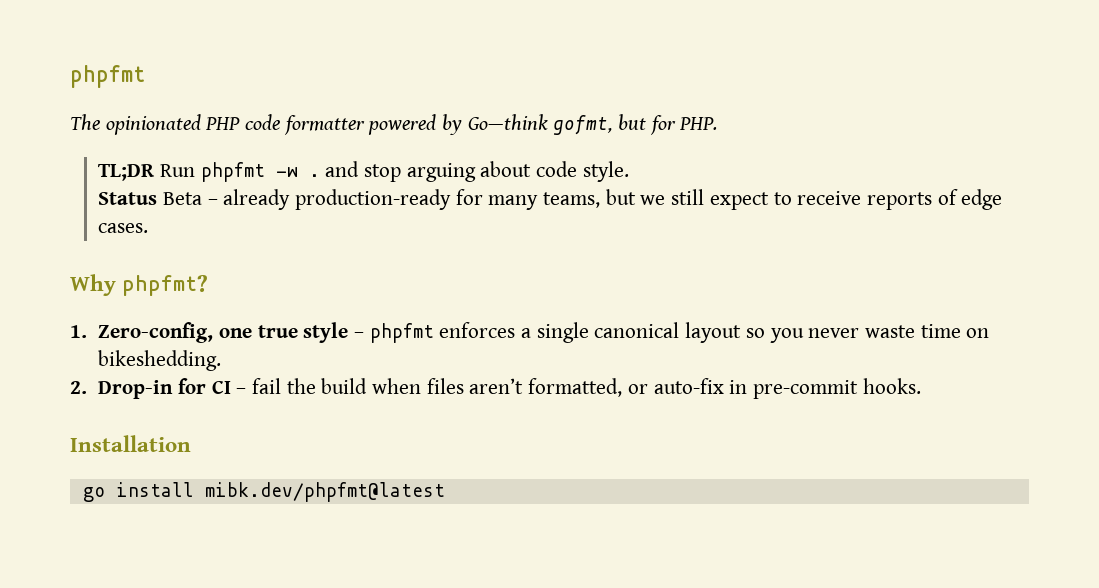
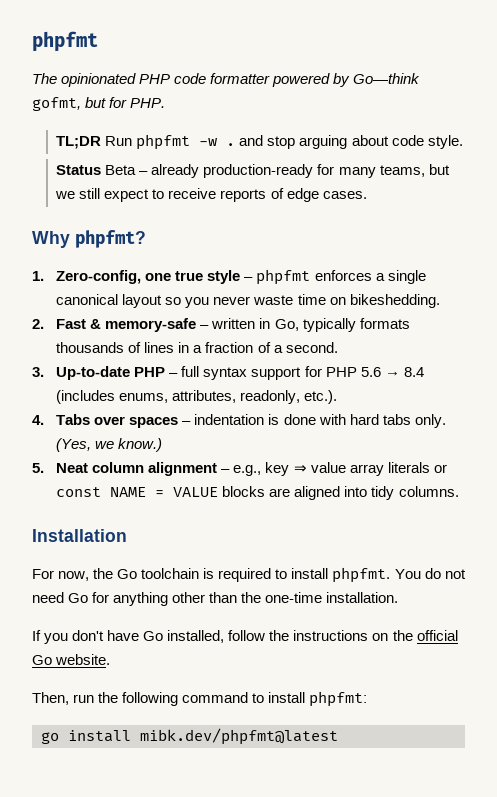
[98,378,921,399] [70,435,191,452] Drop-in for CI – fail the build when files aren’t formatted, or auto-fix in pre-commit hooks. // Installation -> [56,318,410,332] [56,342,338,353] [32,366,424,380] [56,390,338,404] [32,414,446,428] [56,438,163,452] [32,462,447,476] [56,486,459,500] [32,529,127,542] [32,567,466,583] [32,592,399,606] [32,630,458,644] [32,654,111,665] [32,691,368,707] Fast & memory-safe – written in Go, typically formats thousands of lines in a fraction of a second. // 3. Up-to-date PHP – full syntax support for PHP 5.6 → 8.4 (includes enums, attributes, readonly, etc.). // 4. Tabs over spaces – indentation is done with hard tabs only. (Yes, we know.) // 5. Neat column alignment – e.g., key ⇒ value array literals or const NAME = VALUE blocks are aligned into tidy columns. // Installation // For now, the Go toolchain is required to install phpfmt. You do not need Go for anything other than the one-time installation. // If you don't have Go installed, follow the instructions on the official Go website. // Then, run the following command to install phpfmt:

